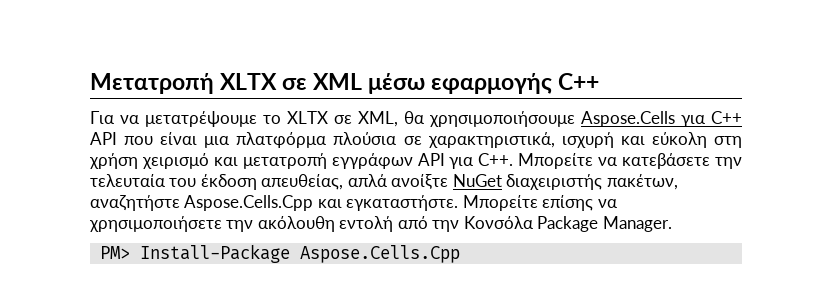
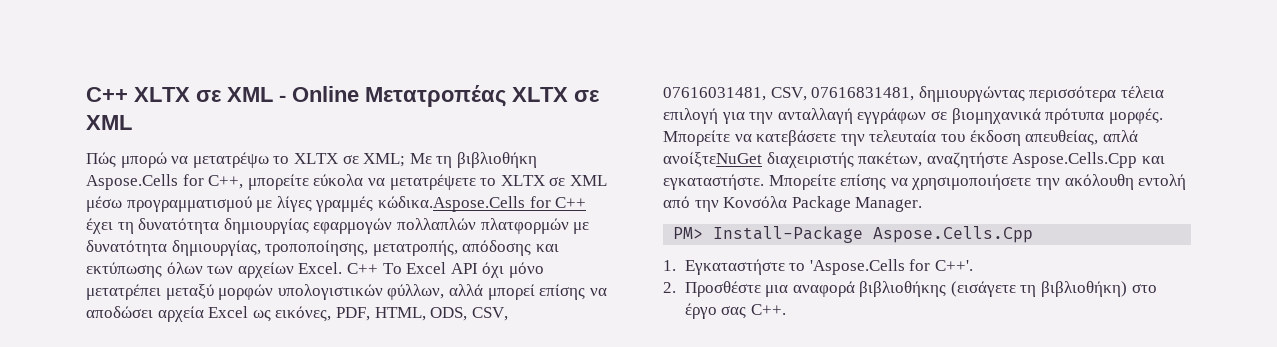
[90,73,600,94] [90,111,742,127] [90,132,743,148] [89,153,514,169] Μετατροπή XLTX σε XML μέσω εφαρμογής C++ // Για να μετατρέψουμε το XLTX σε XML, θα χρησιμοποιήσουμε Aspose.Cells για C++ API που είναι μια πλατφόρμα πλούσια σε χαρακτηριστικά, ισχυρή και εύκολη στη χρήση χειρισμό και μετατροπή εγγράφων API για C++. -> [86,85,600,107] [86,115,132,130] [86,152,537,168] [86,174,607,190] [86,196,587,212] [86,218,590,234] [86,240,559,256] [86,262,544,278] [86,284,607,300] [86,306,508,322] [663,86,1164,102] [663,108,1163,124] C++ XLTX σε XML - Online Μετατροπέας XLTX σε XML // Πώς μπορώ να μετατρέψω το XLTX σε XML; Με τη βιβλιοθήκη Aspose.Cells for C++, μπορείτε εύκολα να μετατρέψετε το XLTX σε XML μέσω προγραμματισμού με λίγες γραμμές κώδικα.Aspose.Cells for C++ έχει τη δυνατότητα δημιουργίας εφαρμογών πολλαπλών πλατφορμών με δυνατότητα δημιουργίας, τροποποίησης, μετατροπής, απόδοσης και εκτύπωσης όλων των αρχείων Excel. C++ Το Excel API όχι μόνο μετατρέπει μεταξύ μορφών υπολογιστικών φύλλων, αλλά μπορεί επίσης να αποδώσει αρχεία Excel ως εικόνες, PDF, HTML, ODS, CSV, 07616031481, CSV, 07616831481, δημιουργώντας περισσότερα τέλεια επιλογή για την ανταλλαγή εγγράφων σε βιομηχανικά πρότυπα μορφές.
[391,174,502,189] ανοίξτε NuGet -> [663,152,762,167] ανοίξτεNuGet
(460, 254) none -> [663,259,973,275] [663,281,1157,297] [684,303,786,319] // 1. Εγκαταστήστε το 'Aspose.Cells for C++'. // 2. Προσθέστε μια αναφορά βιβλιοθήκης (εισάγετε τη βιβλιοθήκη) στο έργο σας C++.

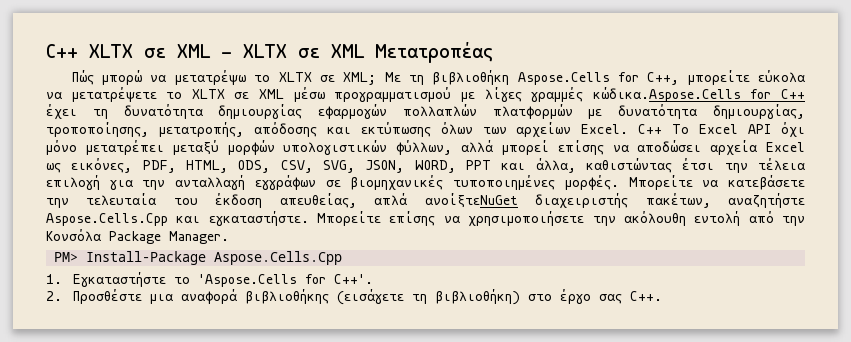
[292,85,600,107] [86,115,132,130] Online Μετατροπέας XLTX σε XML -> [243,42,493,63] XLTX σε XML Μετατροπέας
[663,86,1117,102] 07616031481, CSV, 07616831481, δημιουργώντας περισσότερα -> [323,158,748,173] SVG, JSON, WORD, PPT και άλλα, καθιστώντας έτσι την
[951,108,1105,124] βιομηχανικά πρότυπα -> [350,175,556,191] βιομηχανικές τυποποιημένες

